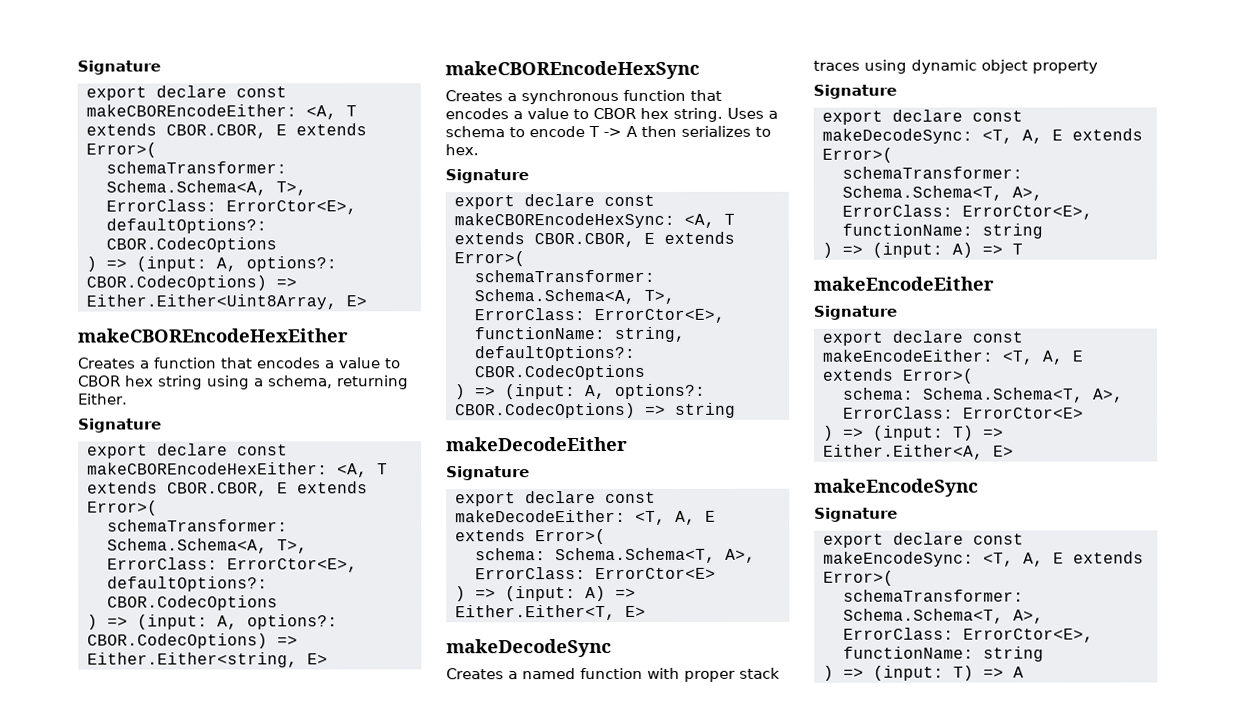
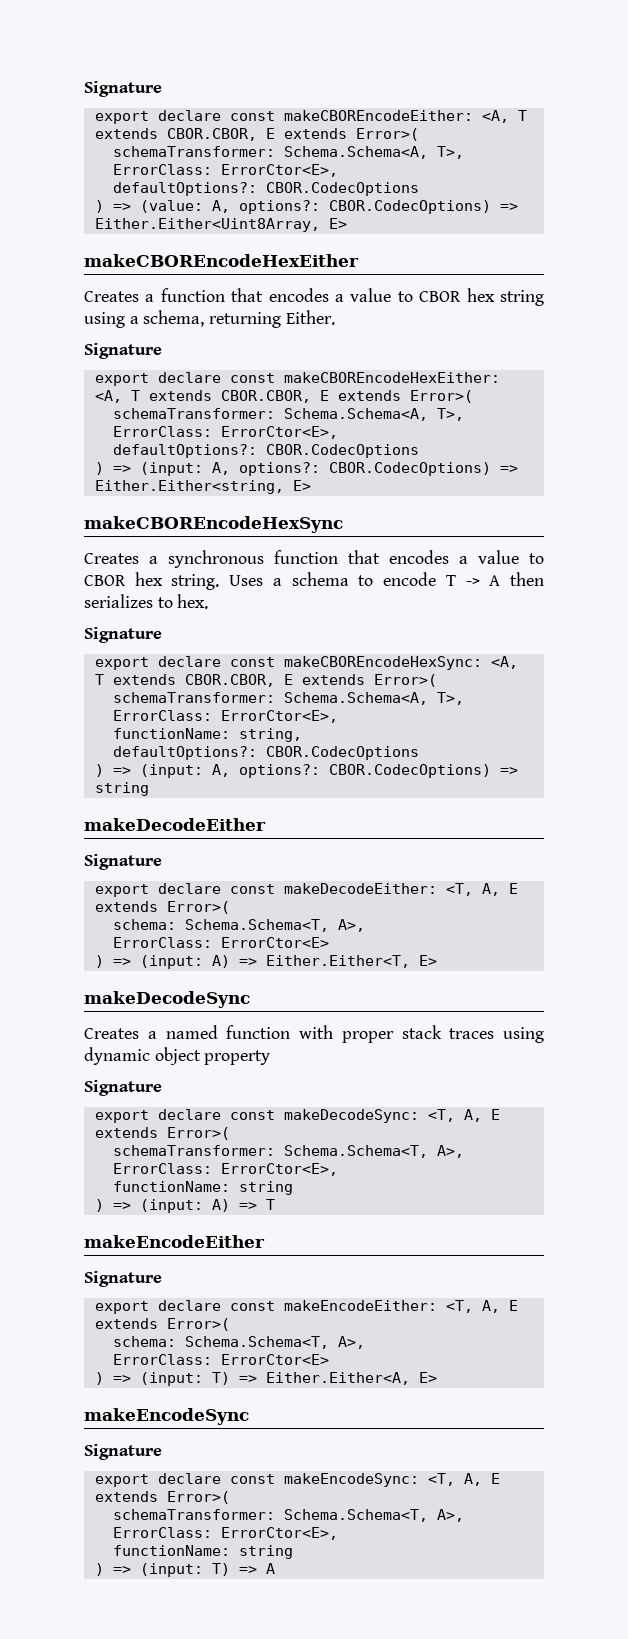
[135,256,207,272] (input: -> [139,200,203,213] (value:

